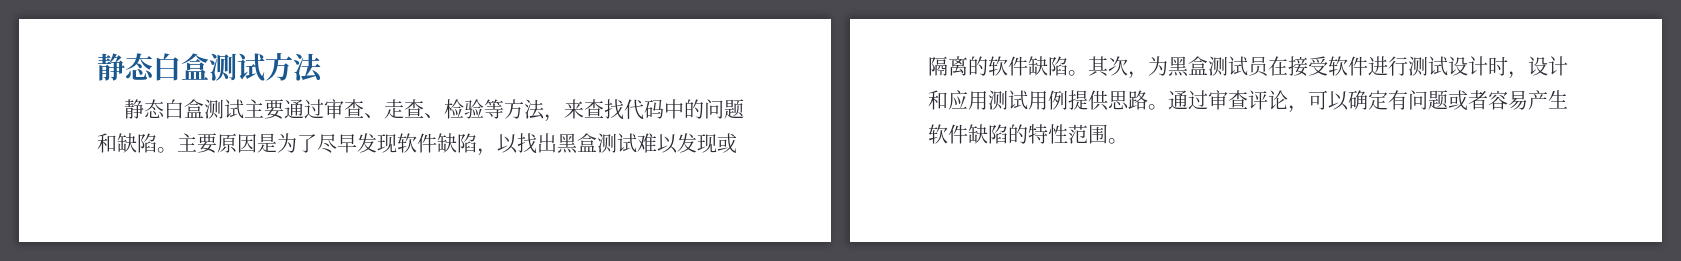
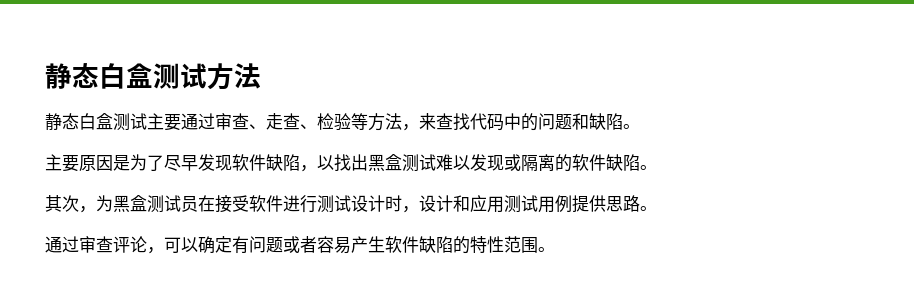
(177, 150) none -> (640, 126) //
(1088, 73) none -> (657, 167) //
(1168, 107) none -> (657, 208) //

